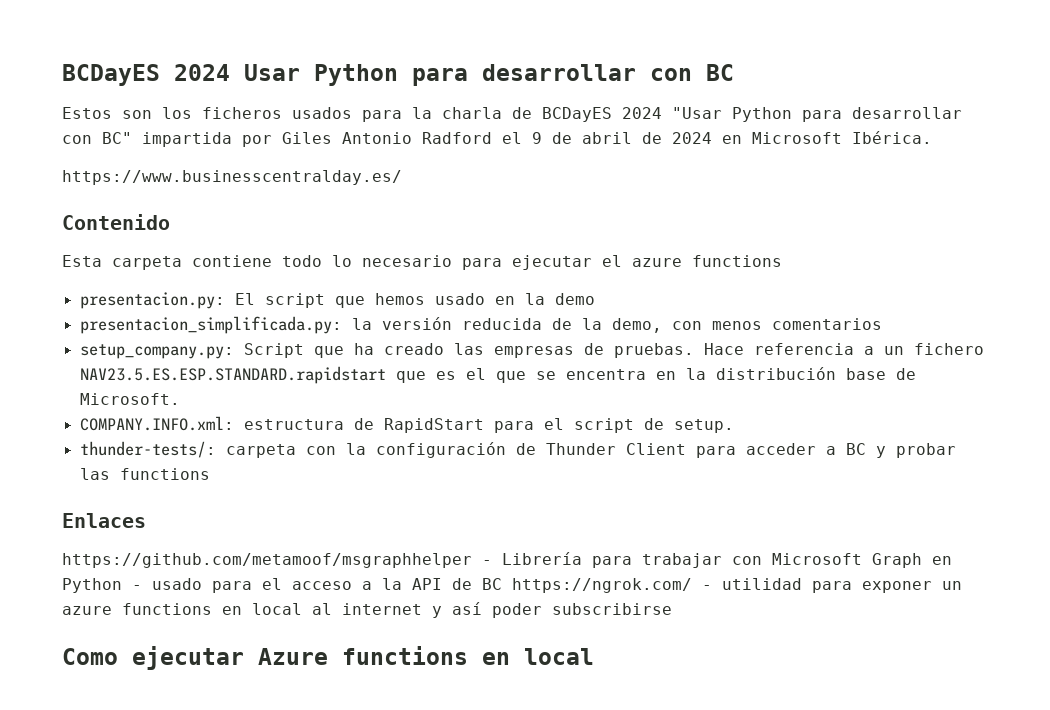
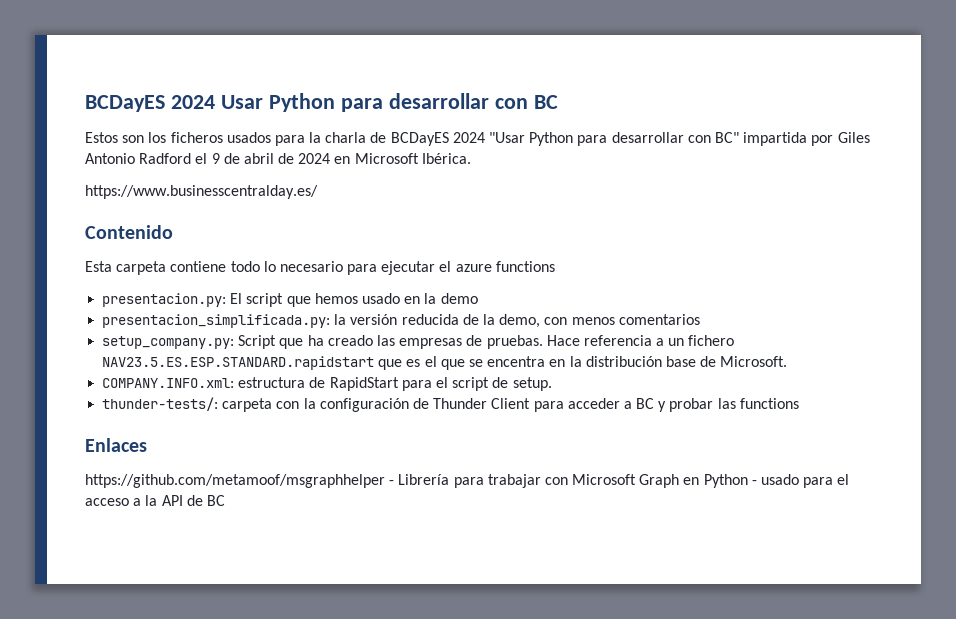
[512,578,962,593] [62,602,672,618] [62,646,594,670] https://ngrok.com/ - utilidad para exponer un azure functions en local al internet y así poder subscribirse // Como ejecutar Azure functions en local -> (225, 500) none

